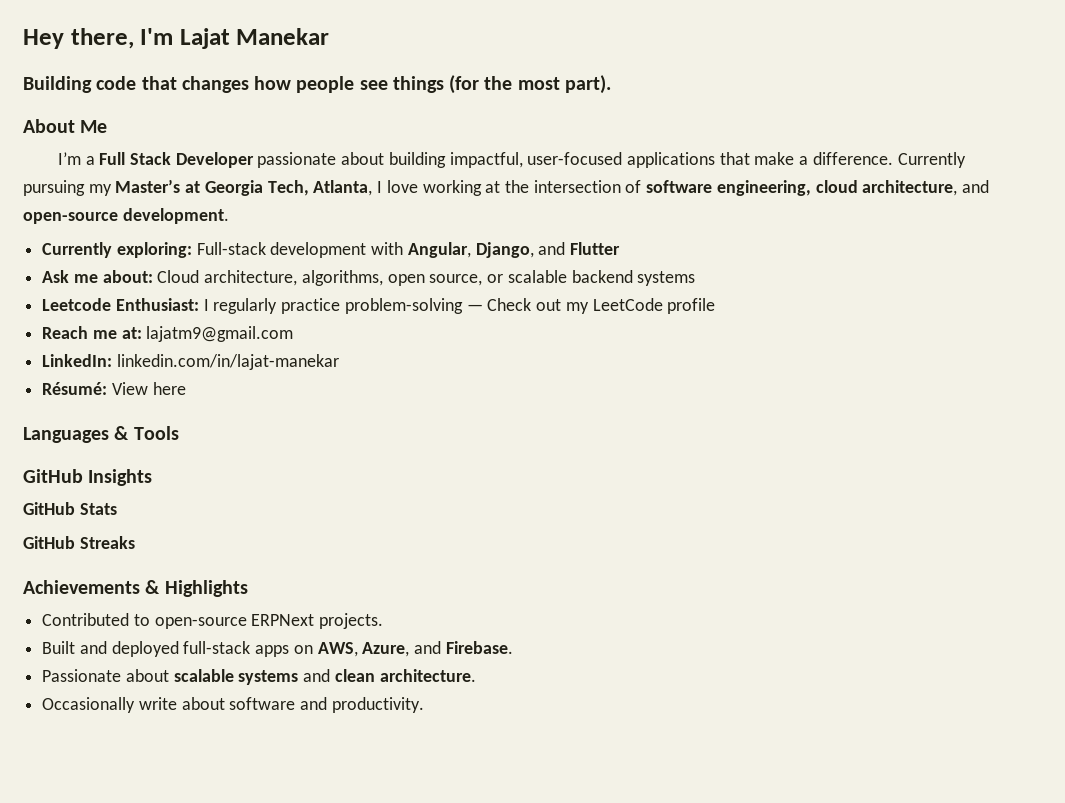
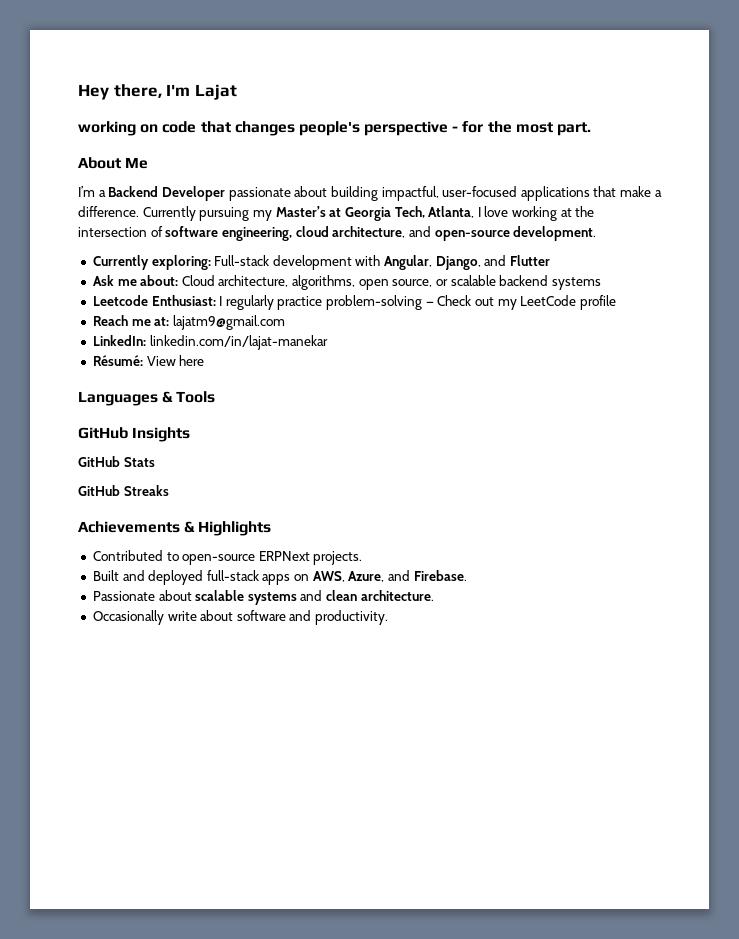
[236,28,330,45] [23,76,92,93] Manekar // Building -> [78,121,159,136] // working on
[254,75,480,94] how people see things (for -> [298,121,484,136] people's perspective - for
[564,75,611,94] part). -> [557,122,592,136] part.
[99,152,171,165] Full Stack -> [108,186,159,197] Backend

